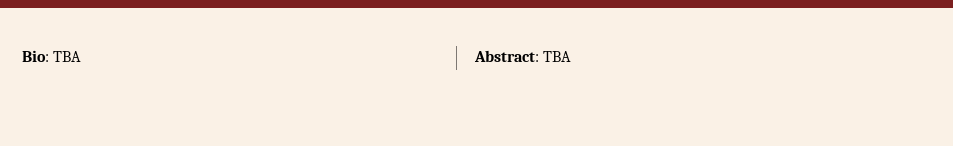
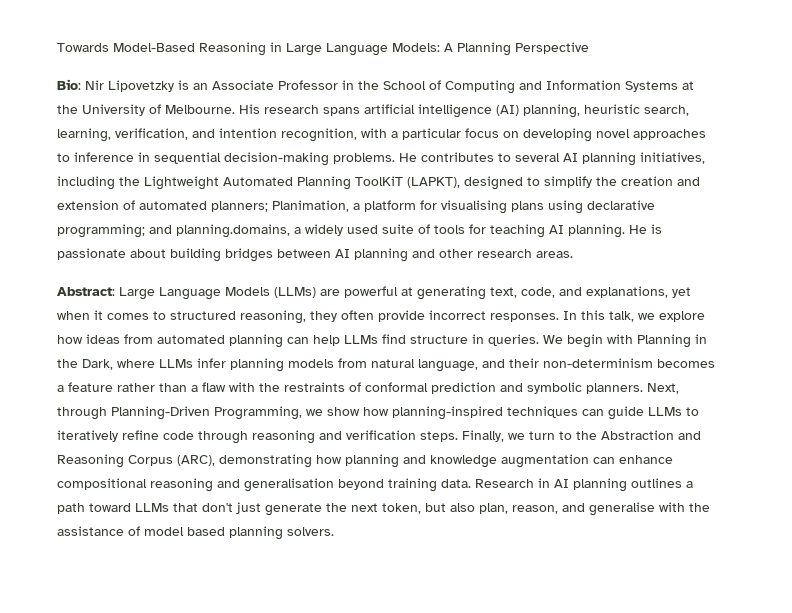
[22,50,82,62] [474,50,572,62] Bio: TBA // Abstract: TBA -> [57,42,589,56] [57,79,694,94] [57,104,689,118] [57,128,706,142] [57,152,705,166] [57,176,700,190] [57,200,655,214] [57,224,662,238] [57,248,573,262] [57,286,691,300] [57,310,705,324] [57,334,707,348] [57,358,715,372] [57,382,679,394] [57,406,699,420] [57,430,701,444] [57,454,673,468] [57,478,693,492] [57,502,710,516] [57,526,334,540] Towards Model-Based Reasoning in Large Language Models: A Planning Perspective // Bio: Nir Lipovetzky is an Associate Professor in the School of Computing and Information Systems at the University of Melbourne. His research spans artificial intelligence (AI) planning, heuristic search, learning, verification, and intention recognition, with a particular focus on developing novel approaches to inference in sequential decision-making problems. He contributes to several AI planning initiatives, including the Lightweight Automated Planning ToolKiT (LAPKT), designed to simplify the creation and extension of automated planners; Planimation, a platform for visualising plans using declarative programming; and planning.domains, a widely used suite of tools for teaching AI planning. He is passionate about building bridges between AI planning and other research areas. // Abstract: Large Language Models (LLMs) are powerful at generating text, code, and explanations, yet when it comes to structured reasoning, they often provide incorrect responses. In this talk, we explore how ideas from automated planning can help LLMs find structure in queries. We begin with Planning in the Dark, where LLMs infer planning models from natural language, and their non-determinism becomes a feature rather than a flaw with the restraints of conformal prediction and symbolic planners. Next, through Planning-Driven Programming, we show how planning-inspired techniques can guide LLMs to iteratively refine code through reasoning and verification steps. Finally, we turn to the Abstraction and Reasoning Corpus (ARC), demonstrating how planning and knowledge augmentation can enhance compositional reasoning and generalisation beyond training data. Research in AI planning outlines a path toward LLMs that don't just generate the next token, but also plan, reason, and generalise with the assistance of model based planning solvers.

